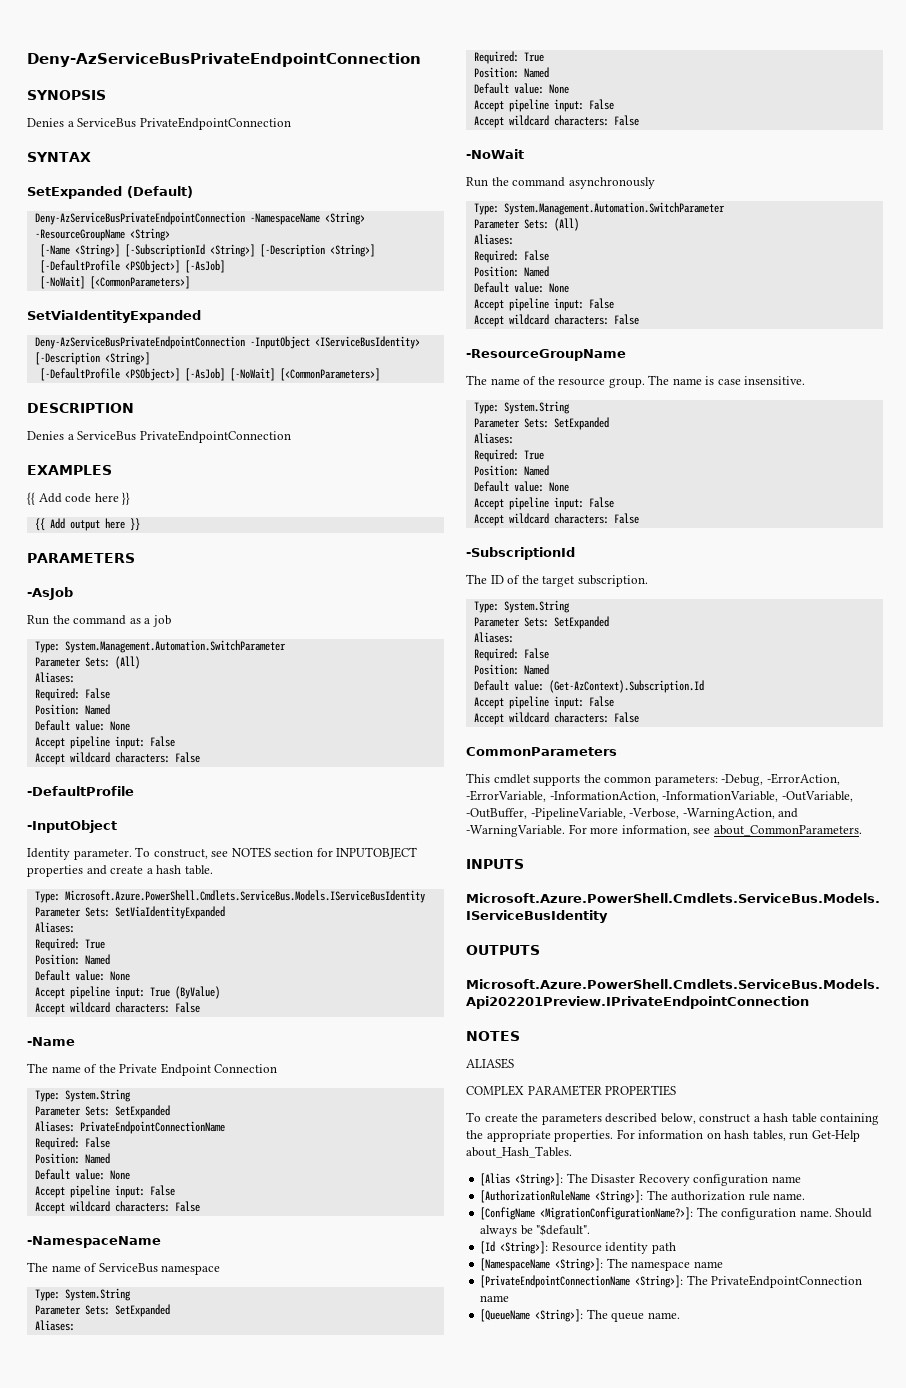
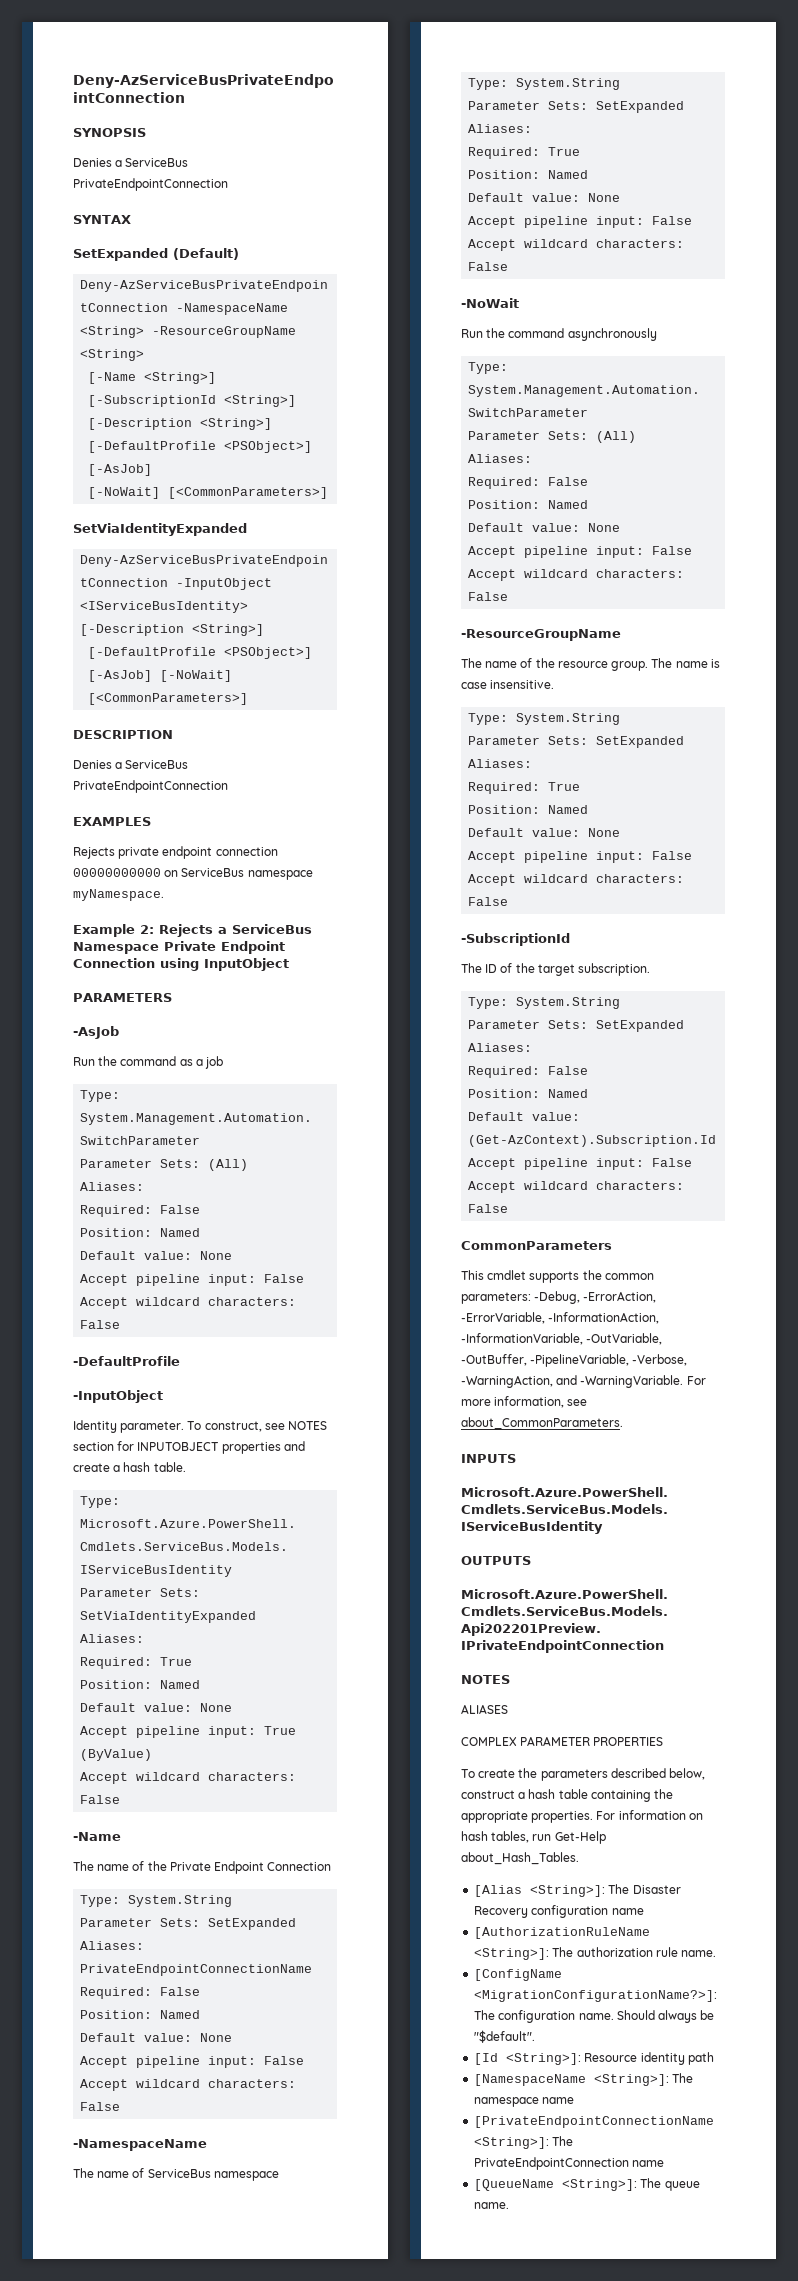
[27,492,131,505] [34,518,140,531] {{ Add code here }} // {{ Add output here }} -> [73,846,278,859] [73,868,313,880] [73,889,164,901] [73,924,312,937] [73,941,285,954] [73,958,289,971] Rejects private endpoint connection 00000000000 on ServiceBus namespace myNamespace. // Example 2: Rejects a ServiceBus Namespace Private Endpoint Connection using InputObject

